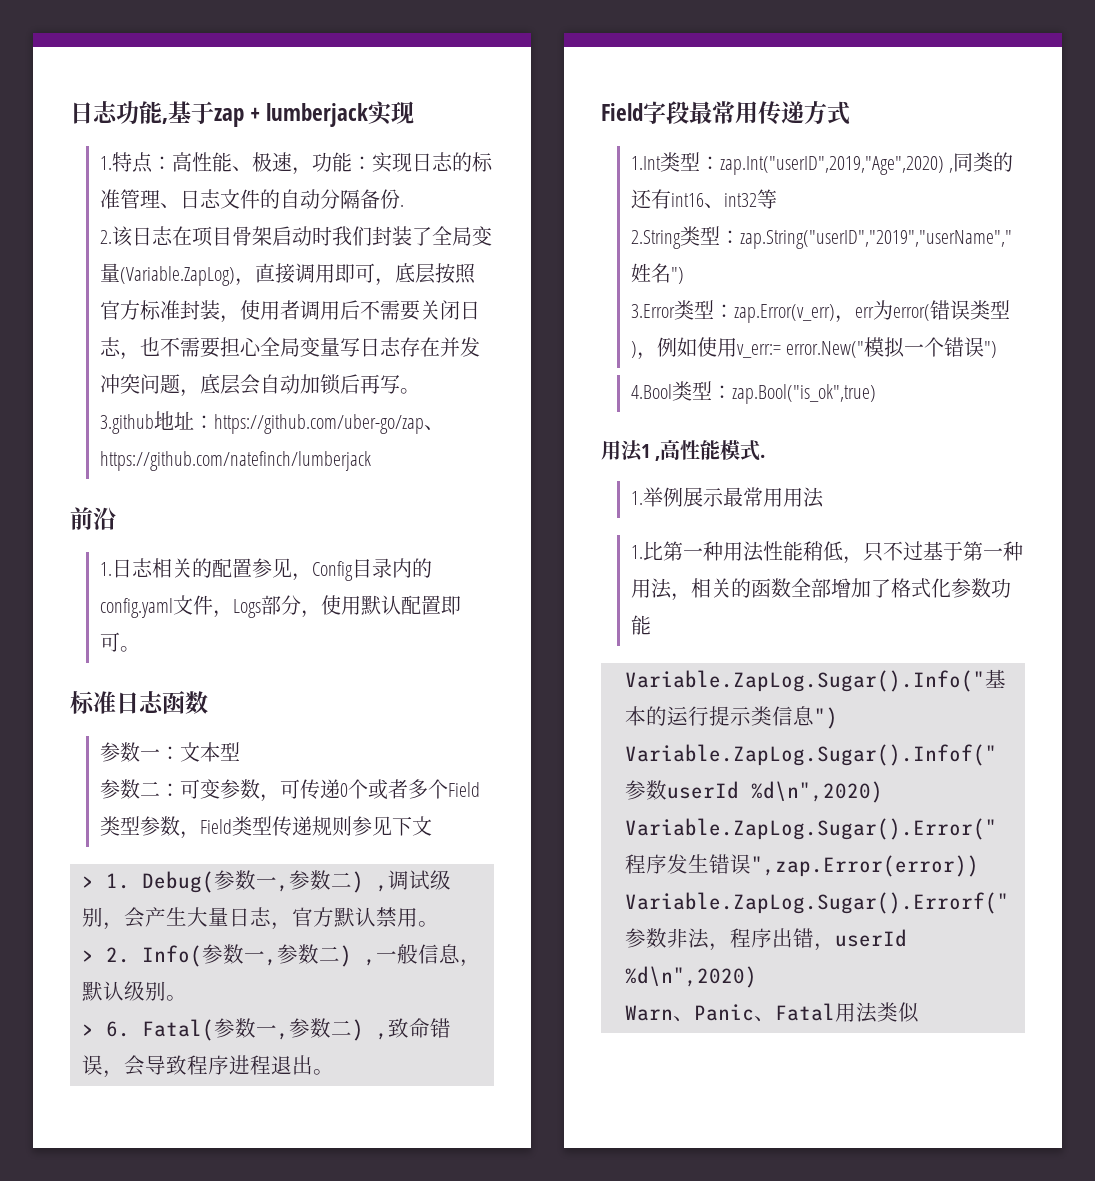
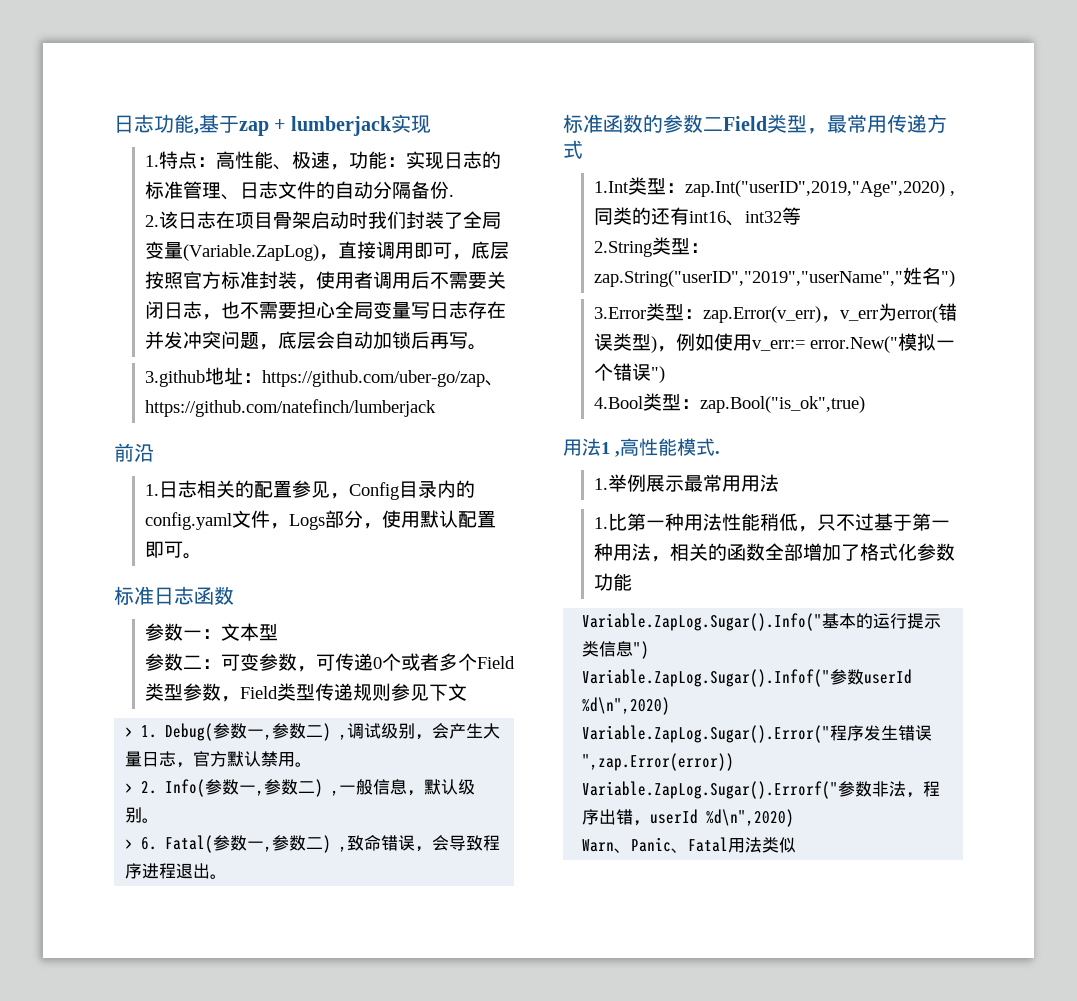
[601,101,689,124] Field字段 -> [563,114,827,134] 标准函数的参数二Field类型，
[854,307,874,318] err -> [839,310,878,321] v_err

